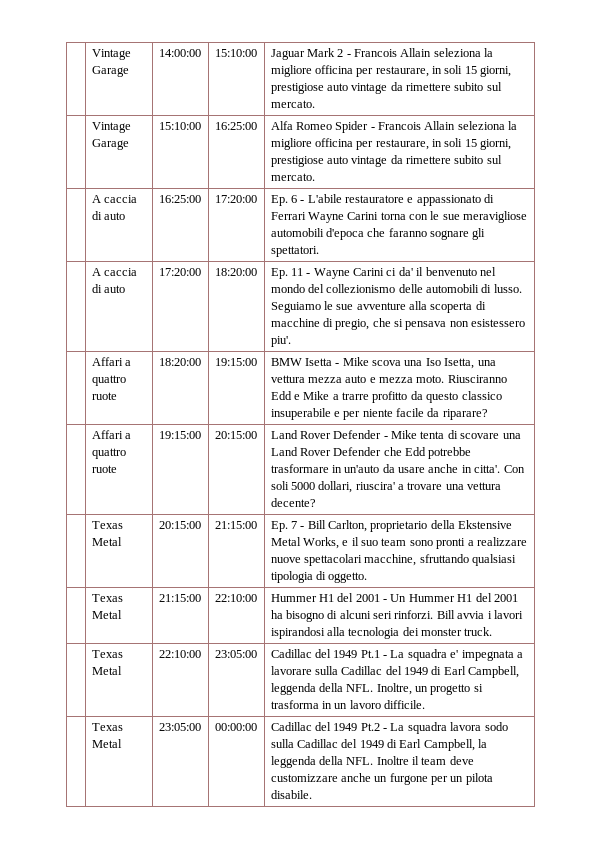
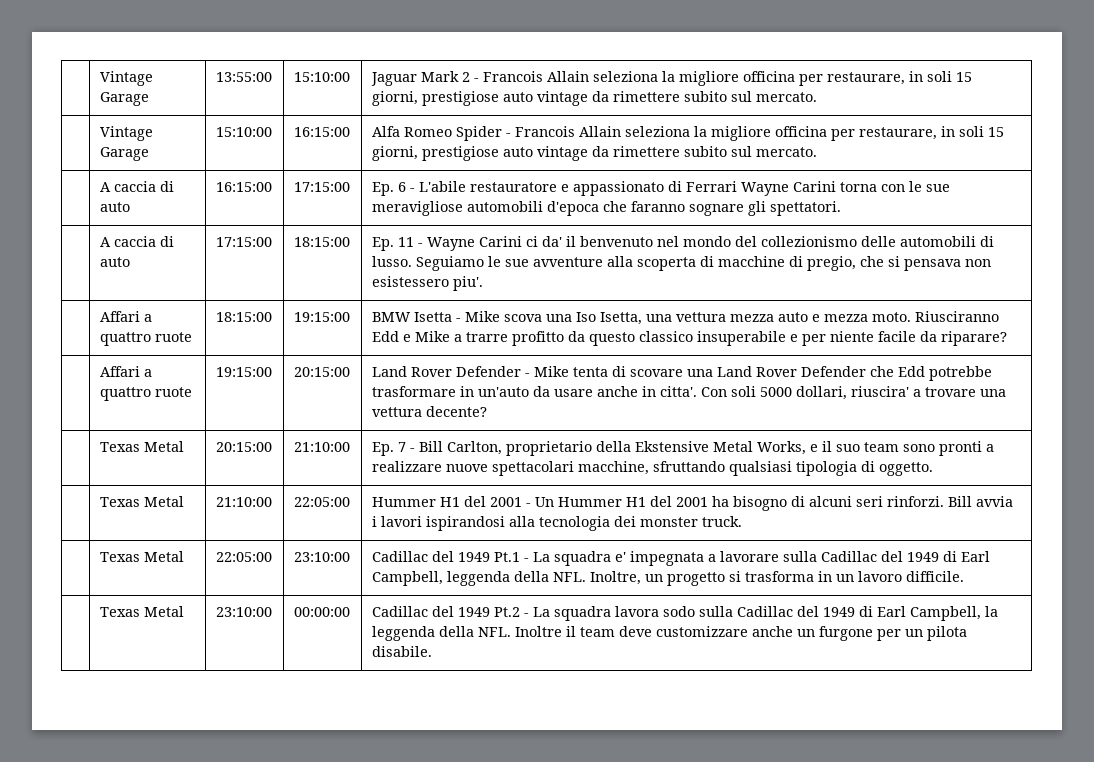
[91,49,131,60] [91,66,129,77] [158,49,201,57] | Vintage Garage | 14:00:00 -> [99,71,153,86] [99,92,149,106] [215,72,272,82] | Vintage Garage | 13:55:00
[214,122,257,130] 16:25:00 -> [293,127,350,137] 16:15:00
[158,195,201,203] [214,195,257,203] 16:25:00 | 17:20:00 -> [215,182,272,192] [293,182,350,192] 16:15:00 | 17:15:00
[158,268,201,276] [214,268,257,276] 17:20:00 | 18:20:00 -> [215,237,272,247] [293,237,350,247] 17:15:00 | 18:15:00
[158,358,201,366] 18:20:00 -> [215,312,272,322] 18:15:00
[214,521,257,529] 21:15:00 -> [293,442,350,452] 21:10:00
[158,594,201,602] [214,594,257,602] 21:15:00 | 22:10:00 -> [215,497,272,507] [293,497,350,507] 21:10:00 | 22:05:00
[158,650,201,658] [214,650,257,658] 22:10:00 | 23:05:00 -> [215,552,272,562] [293,552,350,562] 22:05:00 | 23:10:00
[158,723,201,731] 23:05:00 -> [215,607,272,617] 23:10:00

